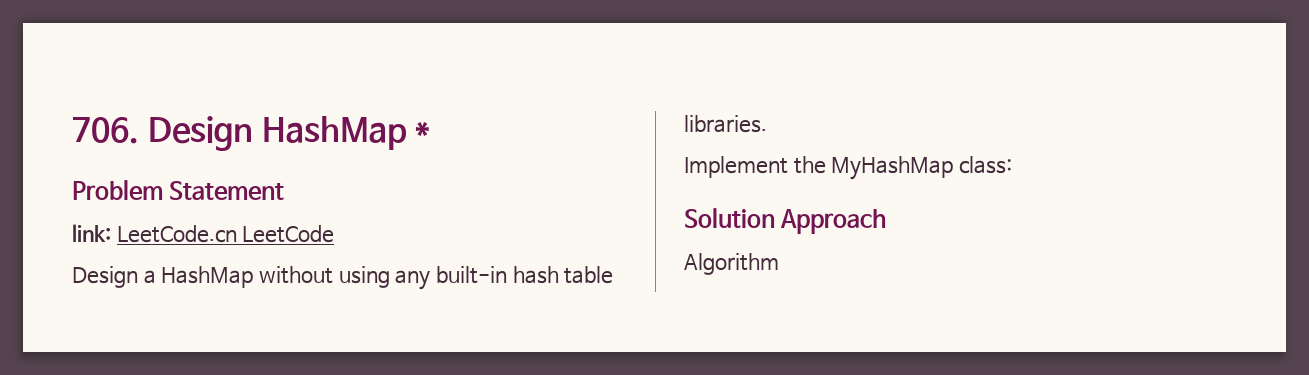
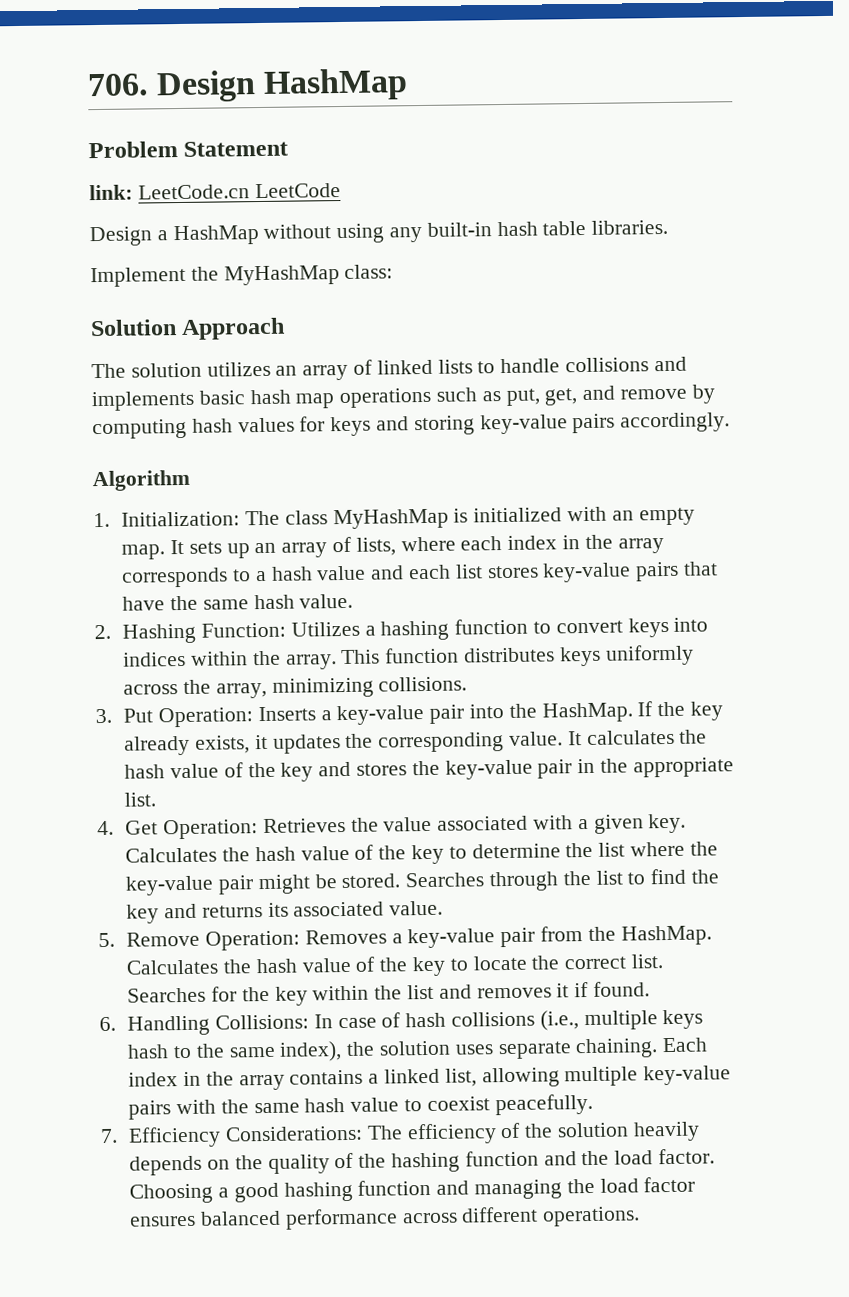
[414,122,430,141] * -> (409, 84) none
[684,253,779,275] Algorithm -> [91,356,687,381] [91,384,715,412] [92,412,731,440] [92,469,191,492] [93,506,695,530] [121,534,664,560] [121,561,719,588] [122,593,354,611] [94,617,709,644] [123,644,694,670] [123,676,468,699] [95,701,724,728] [124,729,708,756] [124,757,734,782] [124,792,157,807] [97,813,687,840] [125,841,718,865] [125,868,720,896] [126,900,444,924] [98,925,712,951] [126,954,664,977] [127,981,651,1006] [99,1009,704,1036] [127,1037,709,1062] [128,1065,732,1091] [128,1093,593,1120] [100,1121,700,1148] [129,1148,716,1176] [129,1176,696,1204] [130,1206,641,1230] The solution utilizes an array of linked lists to handle collisions and implements basic hash map operations such as put, get, and remove by computing hash values for keys and storing key-value pairs accordingly. // Algorithm // 1. Initialization: The class MyHashMap is initialized with an empty map. It sets up an array of lists, where each index in the array corresponds to a hash value and each list stores key-value pairs that have the same hash value. // 2. Hashing Function: Utilizes a hashing function to convert keys into indices within the array. This function distributes keys uniformly across the array, minimizing collisions. // 3. Put Operation: Inserts a key-value pair into the HashMap. If the key already exists, it updates the corresponding value. It calculates the hash value of the key and stores the key-value pair in the appropriate list. // 4. Get Operation: Retrieves the value associated with a given key. Calculates the hash value of the key to determine the list where the key-value pair might be stored. Searches through the list to find the key and returns its associated value. // 5. Remove Operation: Removes a key-value pair from the HashMap. Calculates the hash value of the key to locate the correct list. Searches for the key within the list and removes it if found. // 6. Handling Collisions: In case of hash collisions (i.e., multiple keys hash to the same index), the solution uses separate chaining. Each index in the array contains a linked list, allowing multiple key-value pairs with the same hash value to coexist peacefully. // 7. Efficiency Considerations: The efficiency of the solution heavily depends on the quality of the hashing function and the load factor. Choosing a good hashing function and managing the load factor ensures balanced performance across different operations.

